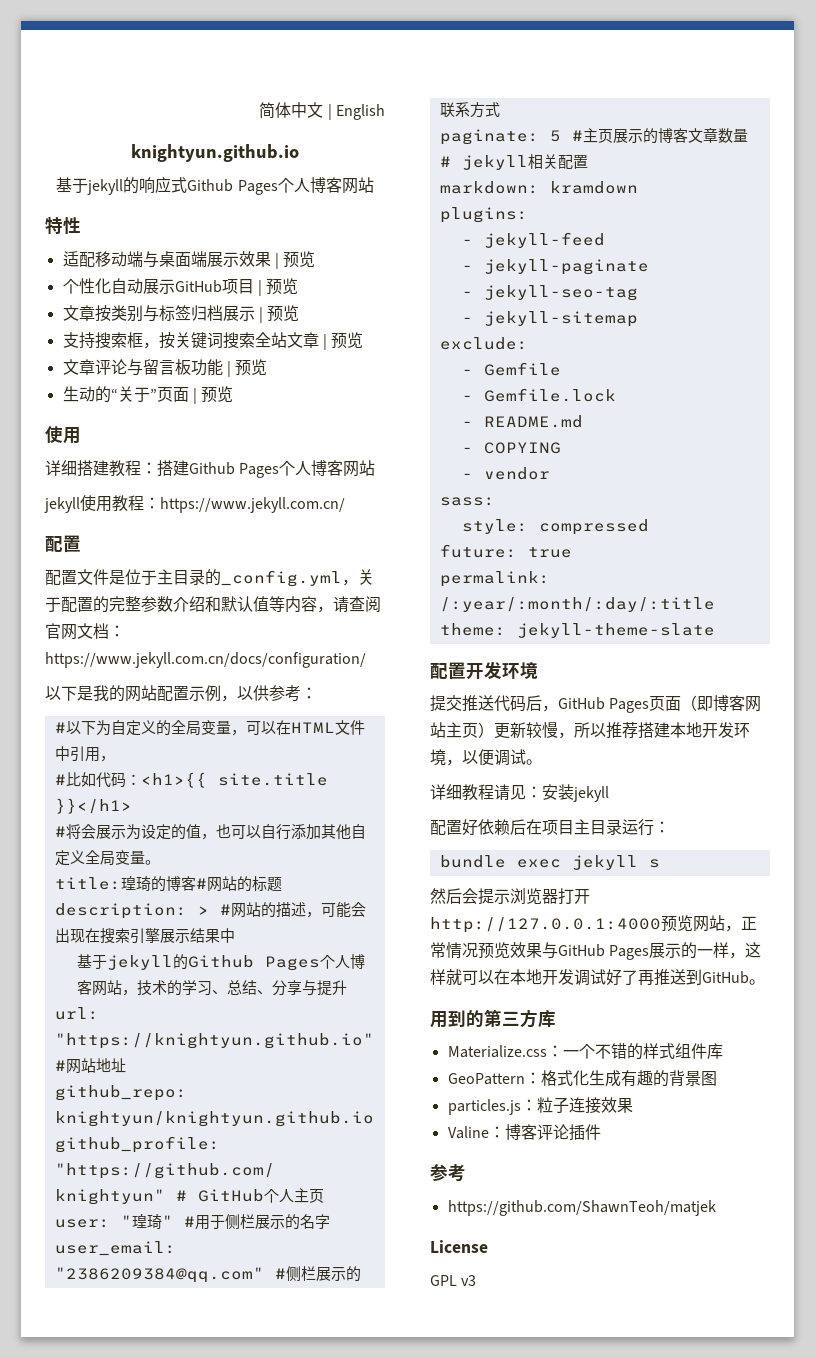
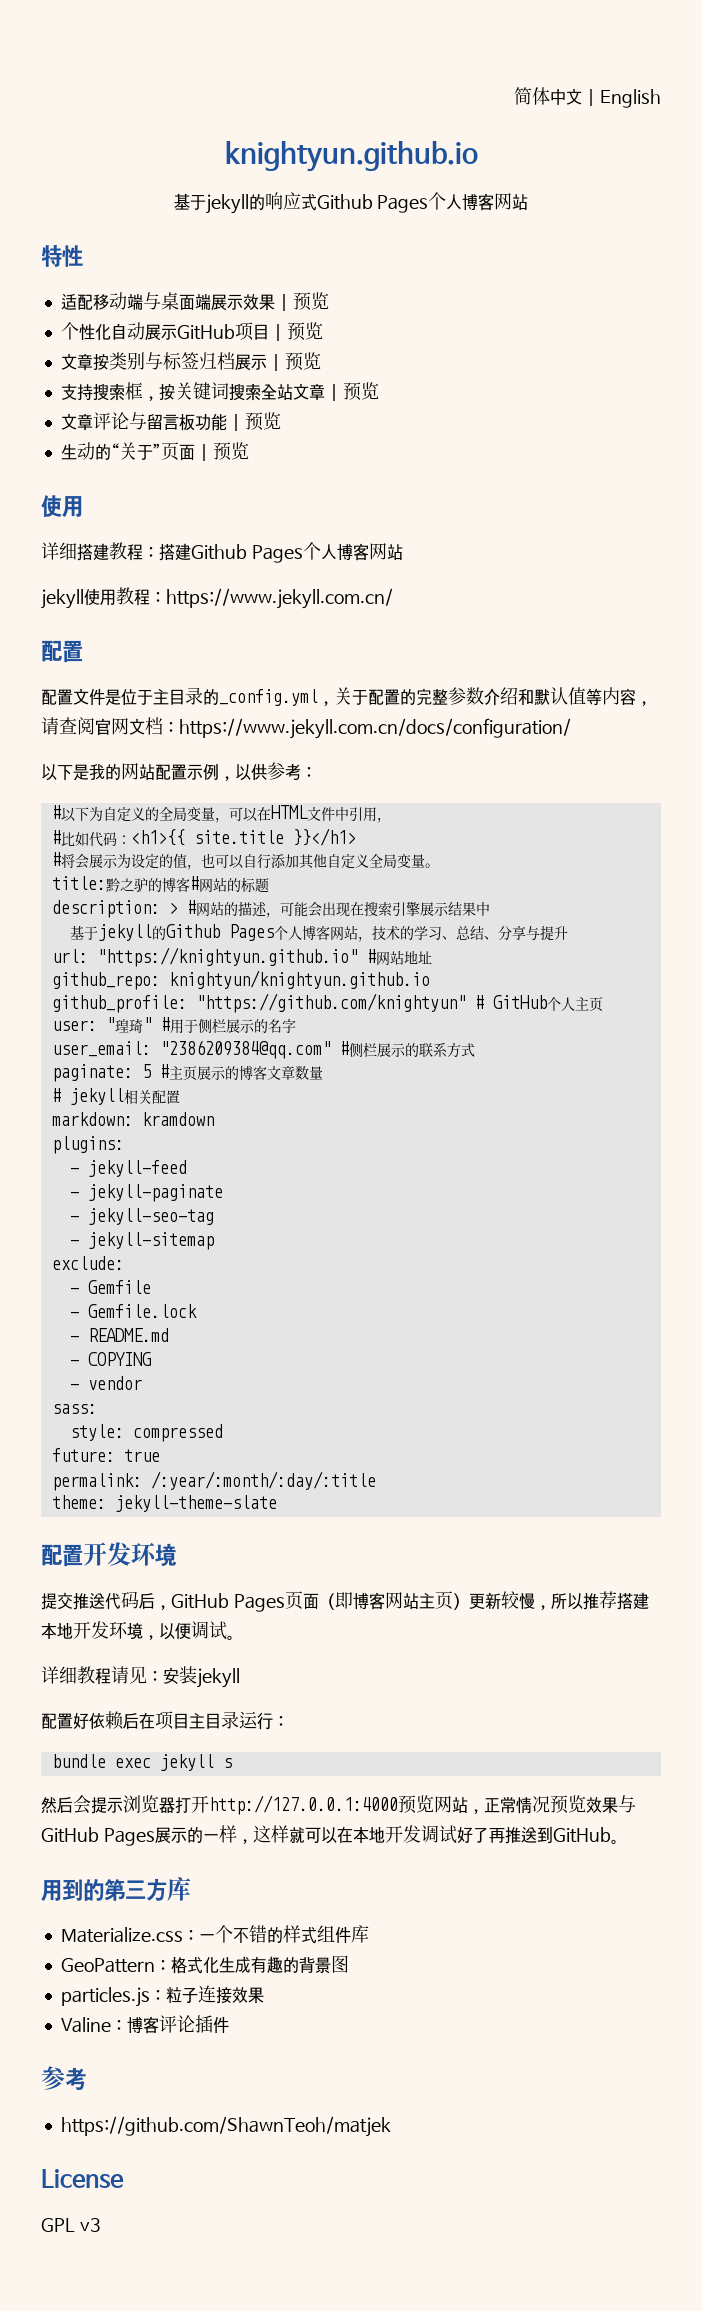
[120,875,151,891] 瑝琦 -> [105,878,148,893] 黔之驴

